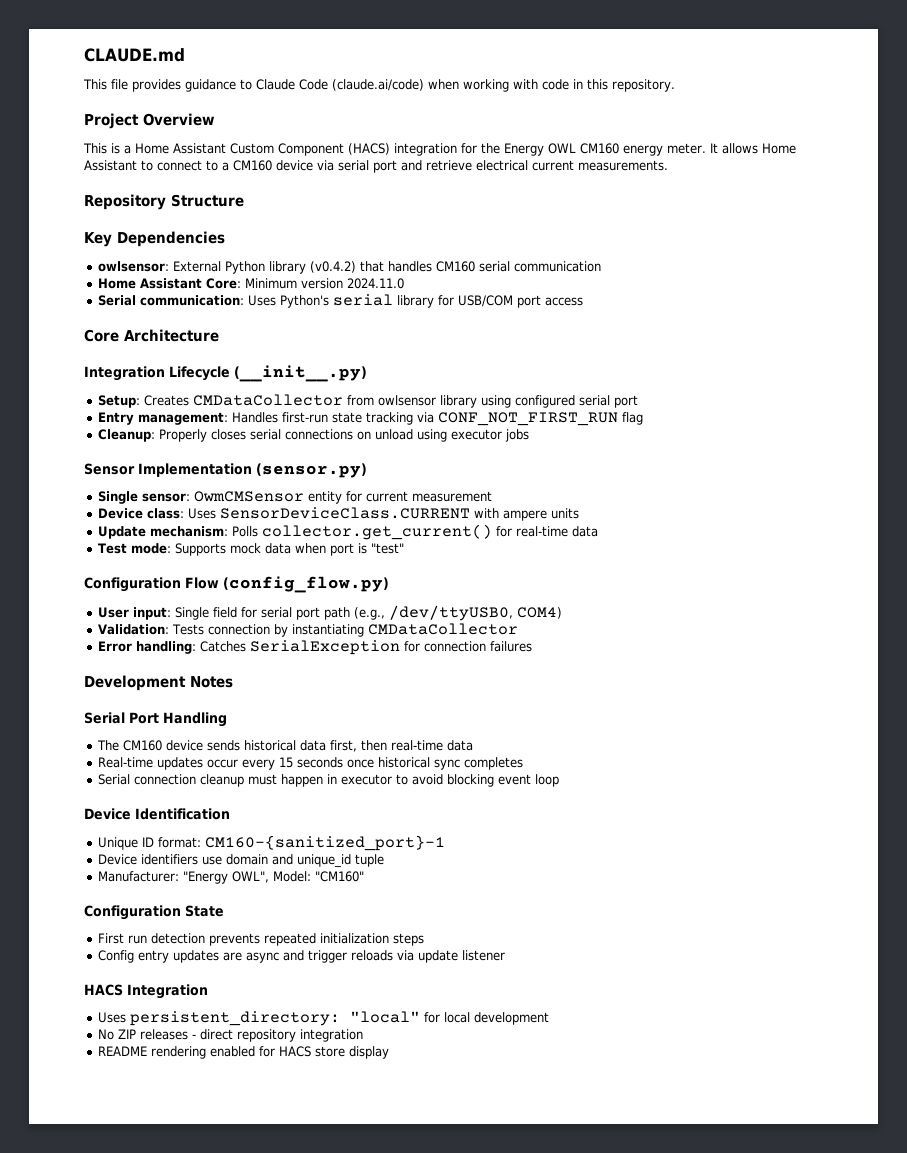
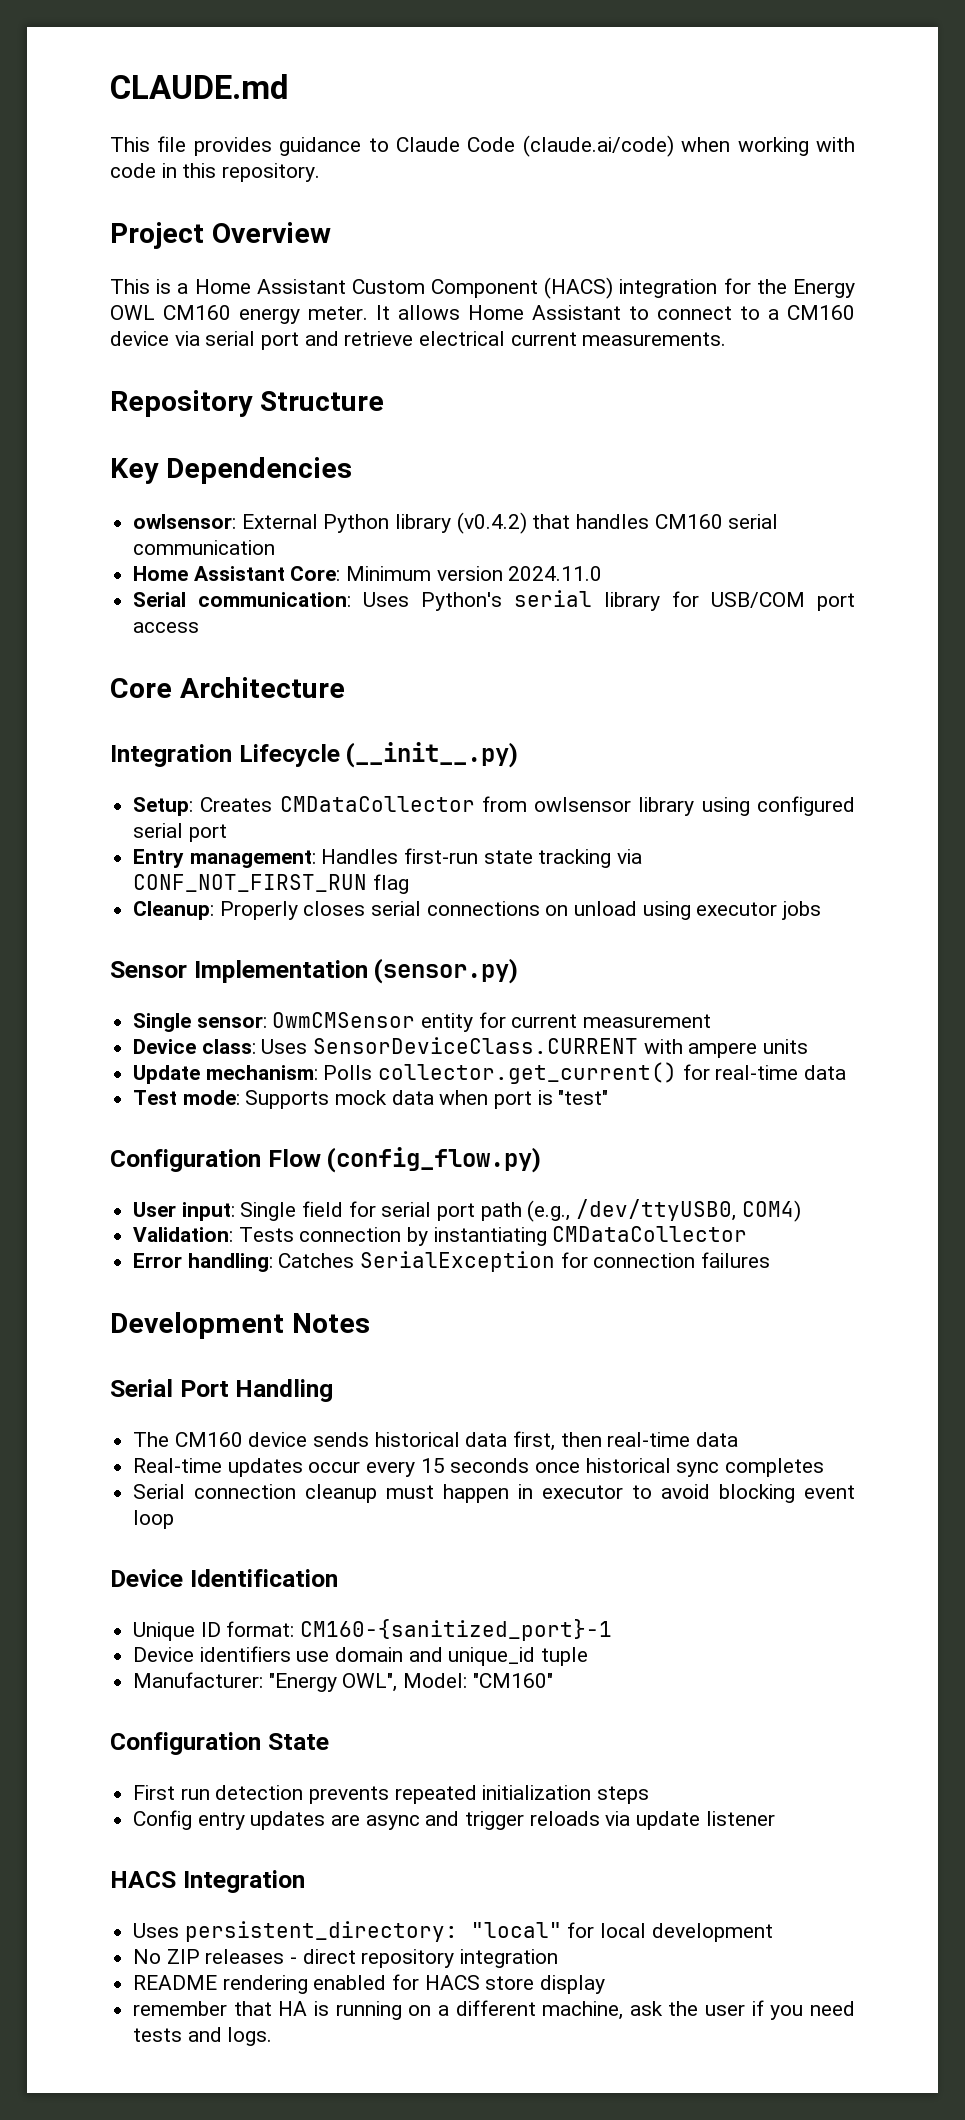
(390, 1052) none -> [133,2000,855,2020] [133,2027,273,2046] // remember that HA is running on a different machine, ask the user if you need tests and logs.

